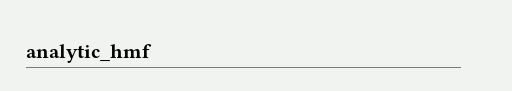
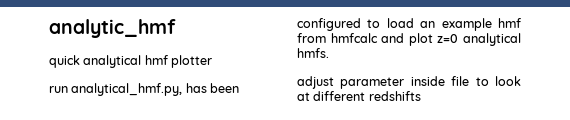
(152, 53) none -> [49,55,213,68] [49,83,240,96] [297,18,521,31] [297,33,521,46] [297,48,329,58] [297,76,521,89] [297,91,421,101] // quick analytical hmf plotter // run analytical_hmf.py, has been configured to load an example hmf from hmfcalc and plot z=0 analytical hmfs. // adjust parameter inside file to look at different redshifts

